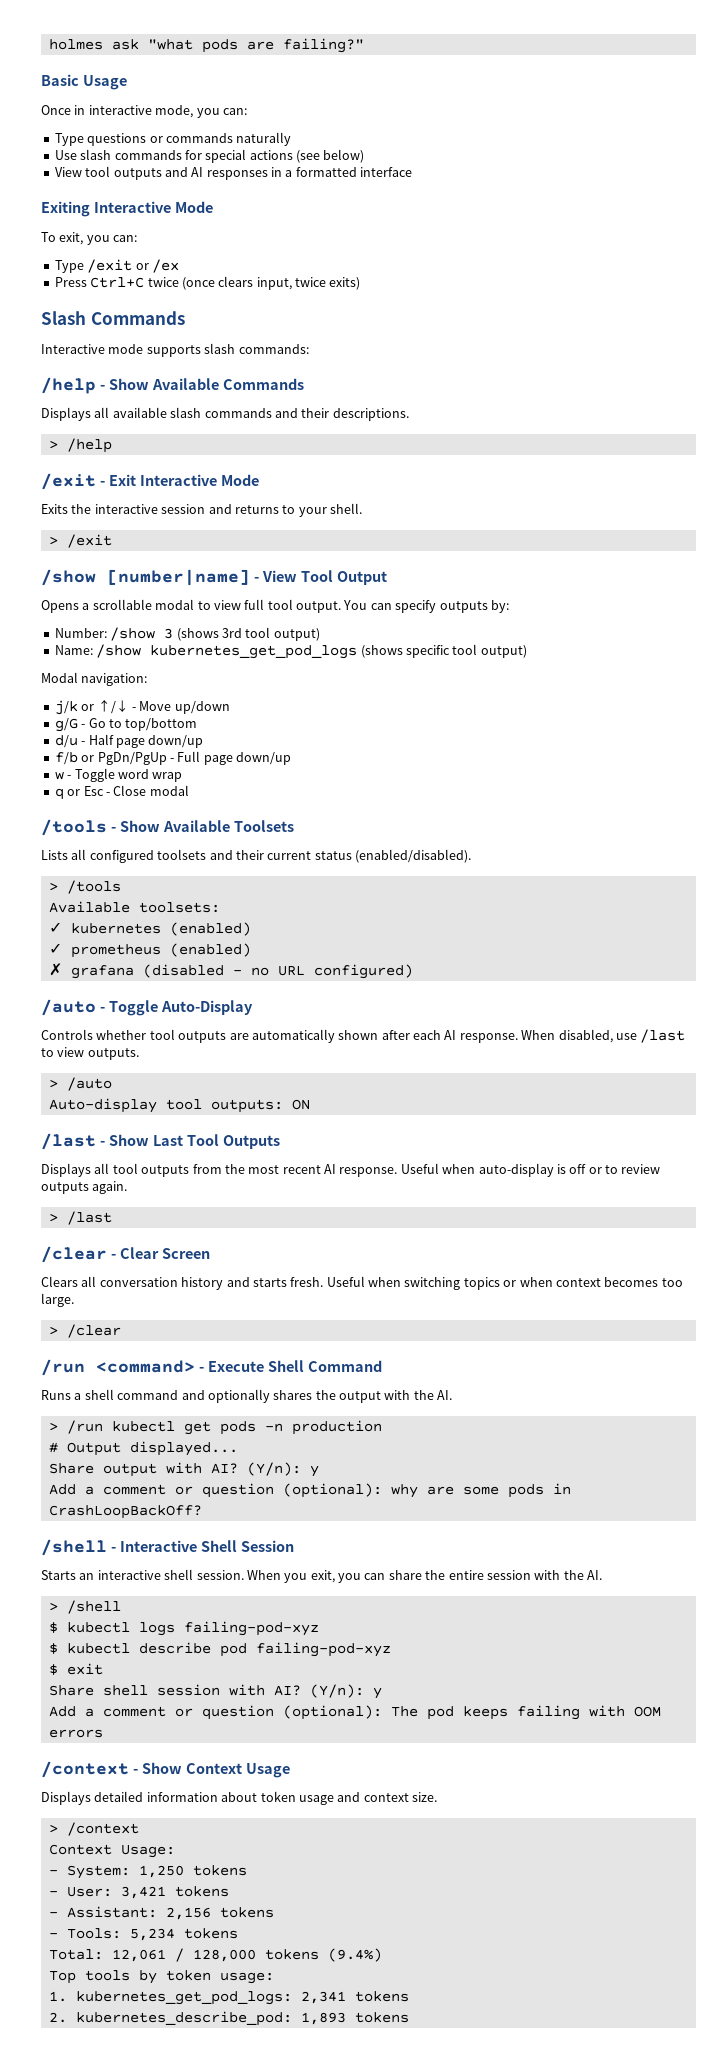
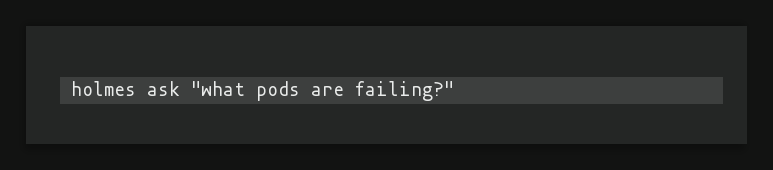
[41,74,127,90] [41,105,247,118] [54,132,292,146] [54,149,365,163] [54,166,413,180] [41,201,213,217] [41,232,138,245] [54,259,179,273] [54,276,361,290] [41,311,185,325] [41,343,309,357] [41,377,304,394] [41,407,409,421] [48,438,112,453] [41,473,259,490] [41,503,362,517] [48,534,112,548] [41,569,387,586] [41,599,509,613] [54,627,320,641] [54,644,527,659] [41,672,148,686] [54,700,230,715] [54,718,198,732] [54,734,204,748] [54,751,291,765] [54,768,183,782] [54,785,189,800] [41,819,294,836] [41,849,471,863] [48,880,121,894] [48,901,220,913] [48,922,251,936] [48,943,251,958] [48,963,413,979] [41,999,253,1016] [41,1029,686,1043] [41,1047,139,1060] [48,1077,112,1091] [48,1098,310,1113] [41,1133,280,1150] [41,1163,661,1177] [41,1181,128,1194] [48,1211,112,1225] [41,1246,210,1263] [41,1276,683,1290] [41,1293,74,1307] [48,1324,121,1338] [41,1359,382,1376] [41,1389,453,1403] [48,1420,382,1435] [48,1441,238,1456] [48,1462,319,1477] [48,1483,571,1498] [48,1505,202,1519] [41,1539,294,1556] [41,1569,602,1583] [48,1600,121,1614] [48,1621,319,1636] [48,1642,391,1657] [48,1663,103,1675] [48,1684,382,1699] [48,1705,661,1720] [48,1729,103,1738] [41,1761,290,1778] [41,1791,437,1805] [48,1822,139,1836] [48,1844,175,1858] [48,1865,247,1879] [48,1886,229,1899] [48,1906,274,1920] [48,1928,238,1941] [48,1948,382,1962] [48,1970,274,1984] [48,1991,409,2005] [48,2011,409,2026] // Basic Usage // Once in interactive mode, you can: // Type questions or commands naturally // Use slash commands for special actions (see below) // View tool outputs and AI responses in a formatted interface // Exiting Interactive Mode // To exit, you can: // Type /exit or /ex // Press Ctrl+C twice (once clears input, twice exits) // Slash Commands // Interactive mode supports slash commands: // /help - Show Available Commands // Displays all available slash commands and their descriptions. // > /help // /exit - Exit Interactive Mode // Exits the interactive session and returns to your shell. // > /exit // /show [number|name] - View Tool Output // Opens a scrollable modal to view full tool output. You can specify outputs by: // Number: /show 3 (shows 3rd tool output) // Name: /show kubernetes_get_pod_logs (shows specific tool output) // Modal navigation: // j/k or ↑/↓ - Move up/down // g/G - Go to top/bottom // d/u - Half page down/up // f/b or PgDn/PgUp - Full page down/up // w - Toggle word wrap // q or Esc - Close modal // /tools - Show Available Toolsets // Lists all configured toolsets and their current status (enabled/disabled). // > /tools // Available toolsets: // ✓ kubernetes (enabled) // ✓ prometheus (enabled) // ✗ grafana (disabled - no URL configured) // /auto - Toggle Auto-Display // Controls whether tool outputs are automatically shown after each AI response. When disabled, use /last to view outputs. // > /auto // Auto-display tool outputs: ON // /last - Show Last Tool Outputs // Displays all tool outputs from the most recent AI response. Useful when auto-display is off or to review outputs again. // > /last // /clear - Clear Screen // Clears all conversation history and starts fresh. Useful when switching topics or when context becomes too large. // > /clear // /run <command> - Execute Shell Command // Runs a shell command and optionally shares the output with the AI. // > /run kubectl get pods -n production // # Output displayed... // Share output with AI? (Y/n): y // Add a comment or question (optional): why are some pods in CrashLoopBackOff? // /shell - Interactive Shell Session // Starts an interactive shell session. When you exit, you can share the entire session with the AI. // > /shell // $ kubectl logs failing-pod-xyz // $ kubectl describe pod failing-pod-xyz // $ exit // Share shell session with AI? (Y/n): y // Add a comment or question (optional): The pod keeps failing with OOM errors // /context - Show Context Usage // Displays detailed information about token usage and context size. // > /context // Context Usage: // - System: 1,250 tokens // - User: 3,421 tokens // - Assistant: 2,156 tokens // - Tools: 5,234 tokens // Total: 12,061 / 128,000 tokens (9.4%) // Top tools by token usage: // 1. kubernetes_get_pod_logs: 2,341 tokens // 2. kubernetes_describe_pod: 1,893 tokens -> (454, 91) none

